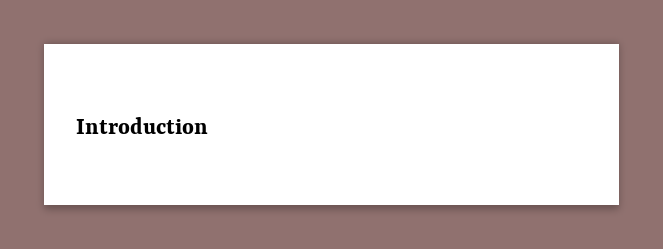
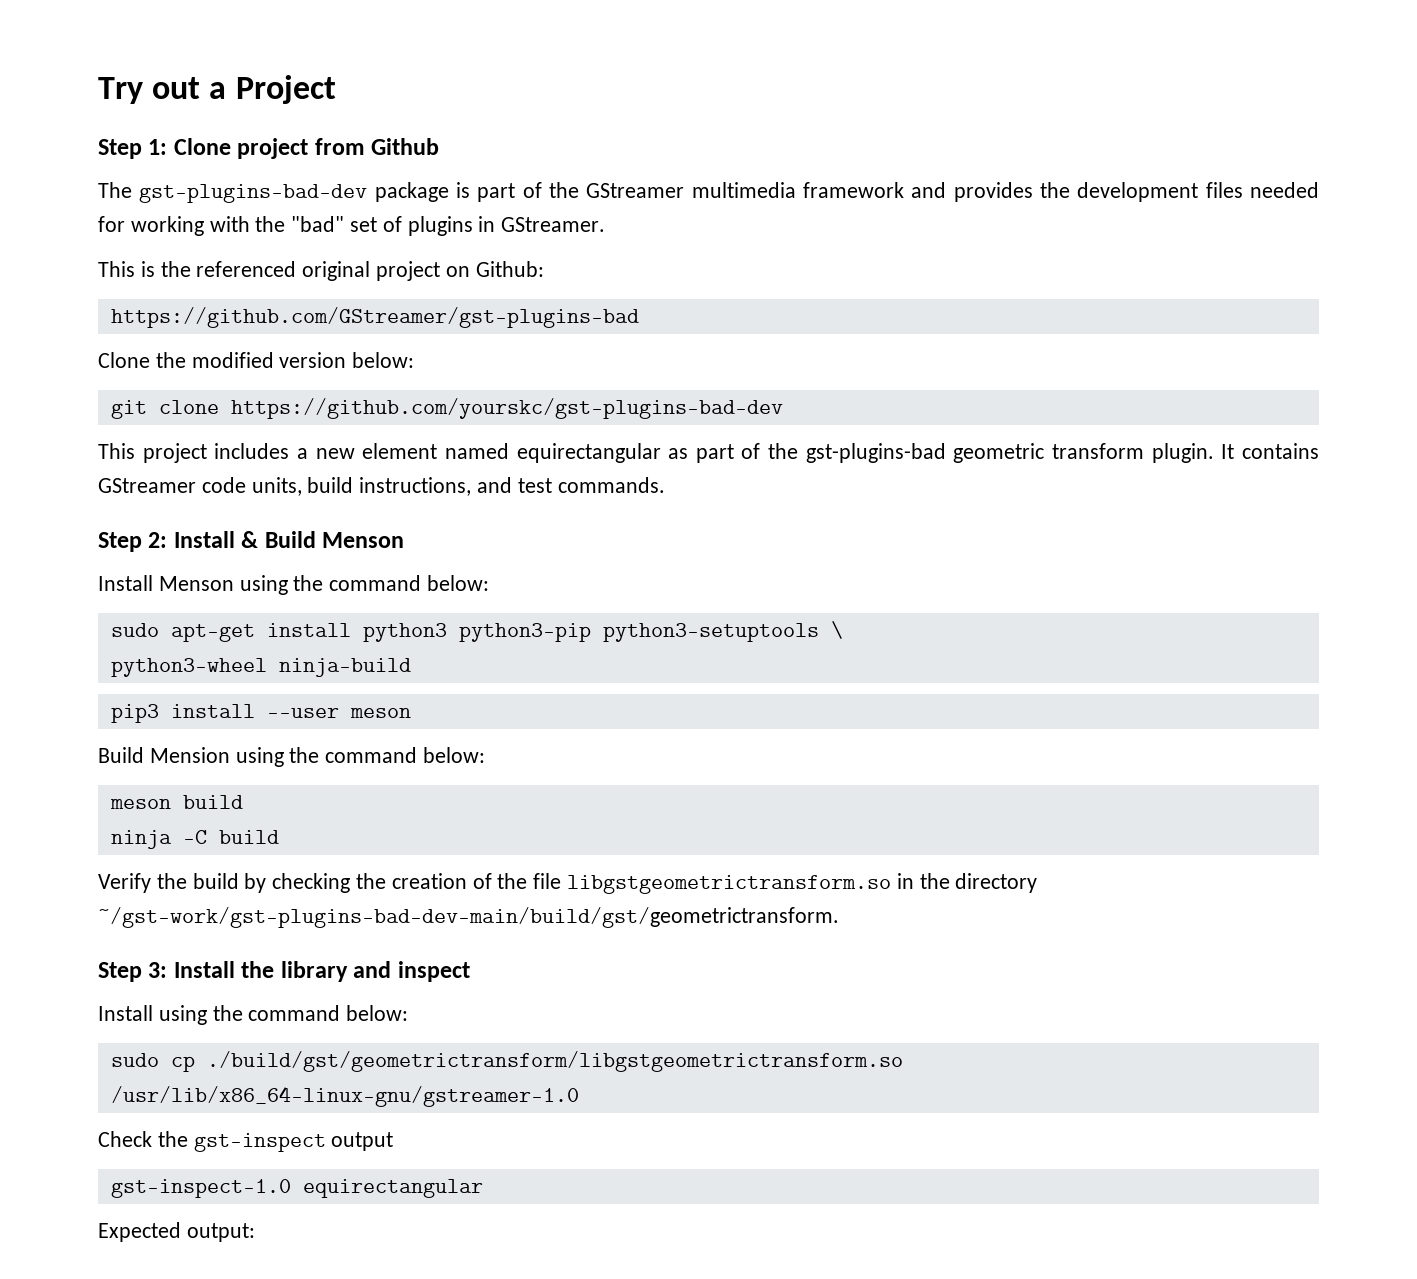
[76,117,208,134] Introduction -> [98,75,336,104] [98,138,440,159] [98,182,1319,203] [98,216,606,236] [98,261,544,281] [110,307,639,328] [98,352,415,368] [110,398,783,419] [98,443,1319,463] [98,477,665,496] [98,531,405,552] [98,575,490,595] [110,621,843,642] [110,658,411,677] [110,704,411,723] [98,747,486,767] [109,795,243,809] [110,830,279,849] [98,873,1038,894] [98,907,839,928] [98,961,470,982] [98,1005,409,1025] [110,1051,903,1072] [110,1086,579,1107] [98,1131,394,1152] [110,1179,483,1198] [98,1222,255,1242] Try out a Project // Step 1: Clone project from Github // The gst-plugins-bad-dev package is part of the GStreamer multimedia framework and provides the development files needed for working with the "bad" set of plugins in GStreamer. // This is the referenced original project on Github: // https://github.com/GStreamer/gst-plugins-bad // Clone the modified version below: // git clone https://github.com/yourskc/gst-plugins-bad-dev // This project includes a new element named equirectangular as part of the gst-plugins-bad geometric transform plugin. It contains GStreamer code units, build instructions, and test commands. // Step 2: Install & Build Menson // Install Menson using the command below: // sudo apt-get install python3 python3-pip python3-setuptools \ // python3-wheel ninja-build // pip3 install --user meson // Build Mension using the command below: // meson build // ninja -C build // Verify the build by checking the creation of the file libgstgeometrictransform.so in the directory ~/gst-work/gst-plugins-bad-dev-main/build/gst/geometrictransform. // Step 3: Install the library and inspect // Install using the command below: // sudo cp ./build/gst/geometrictransform/libgstgeometrictransform.so /usr/lib/x86_64-linux-gnu/gstreamer-1.0 // Check the gst-inspect output // gst-inspect-1.0 equirectangular // Expected output:

